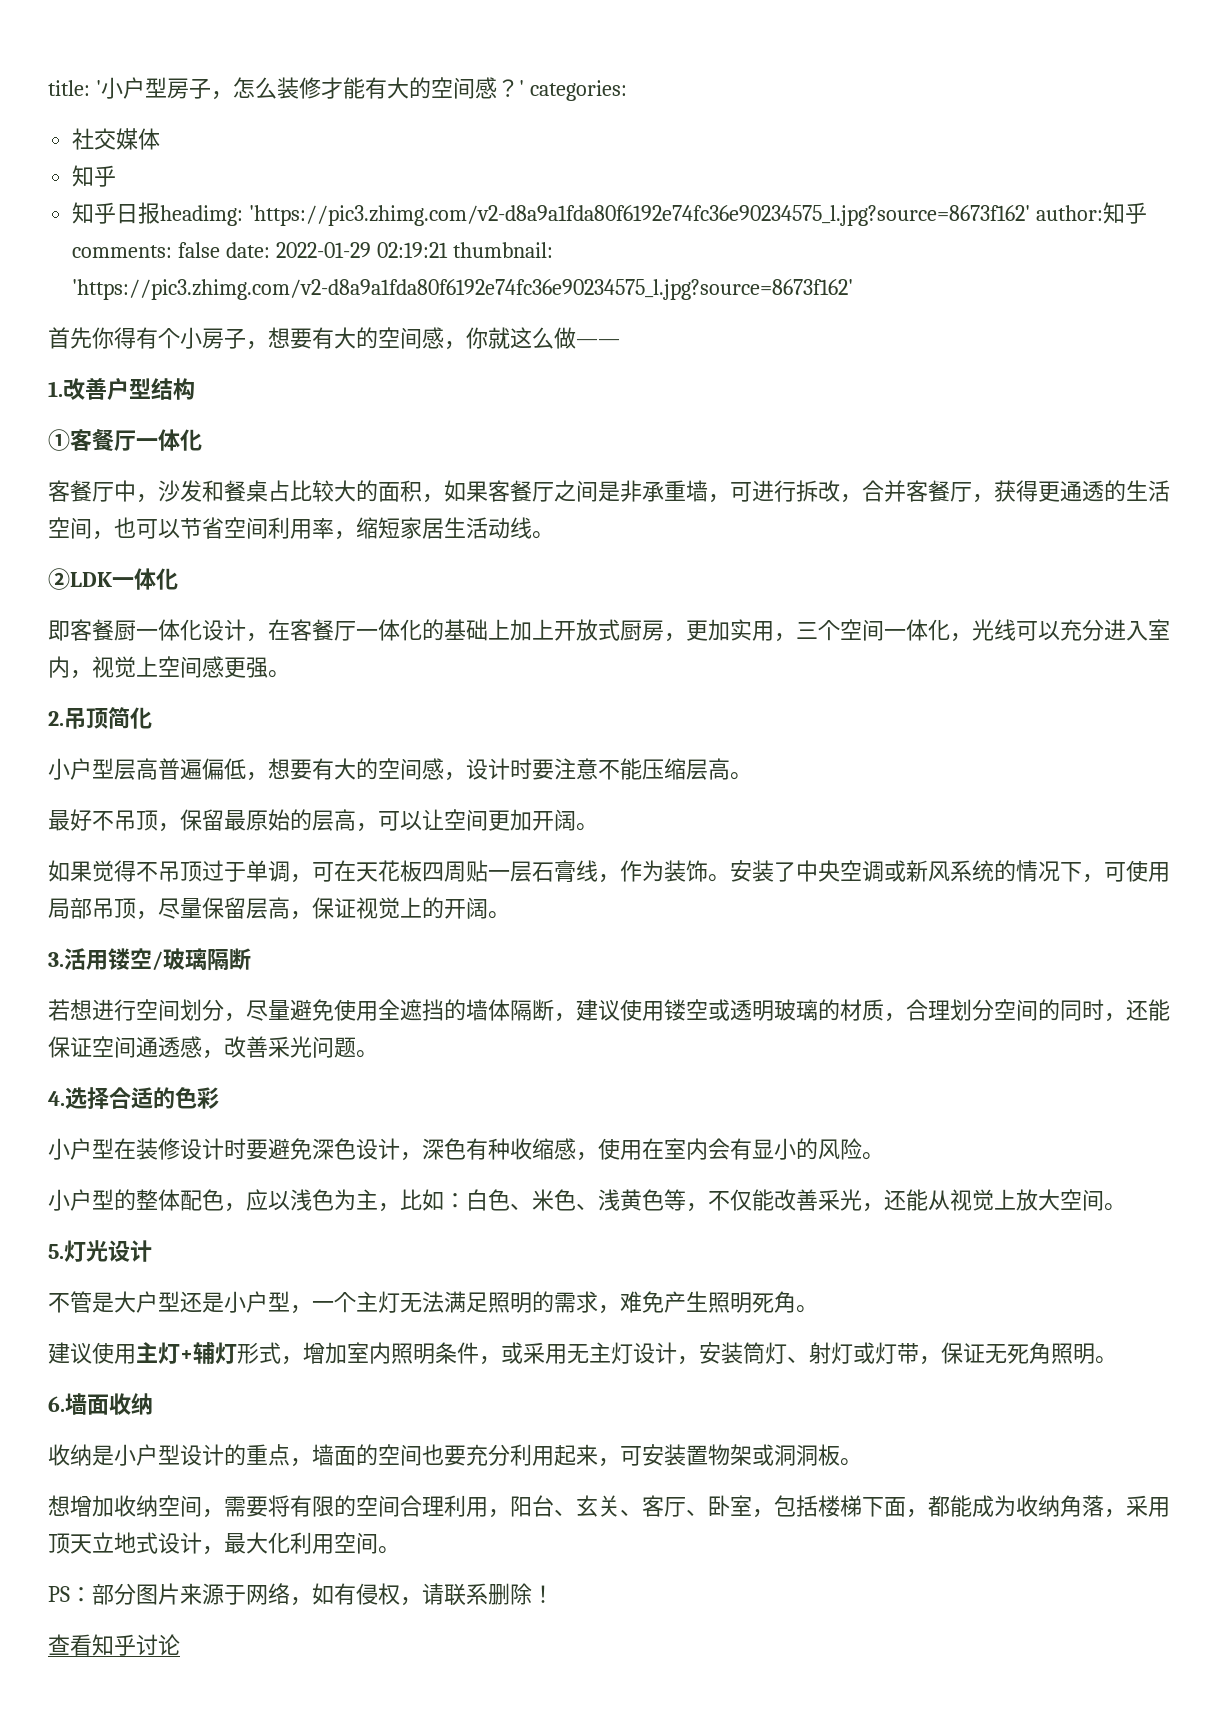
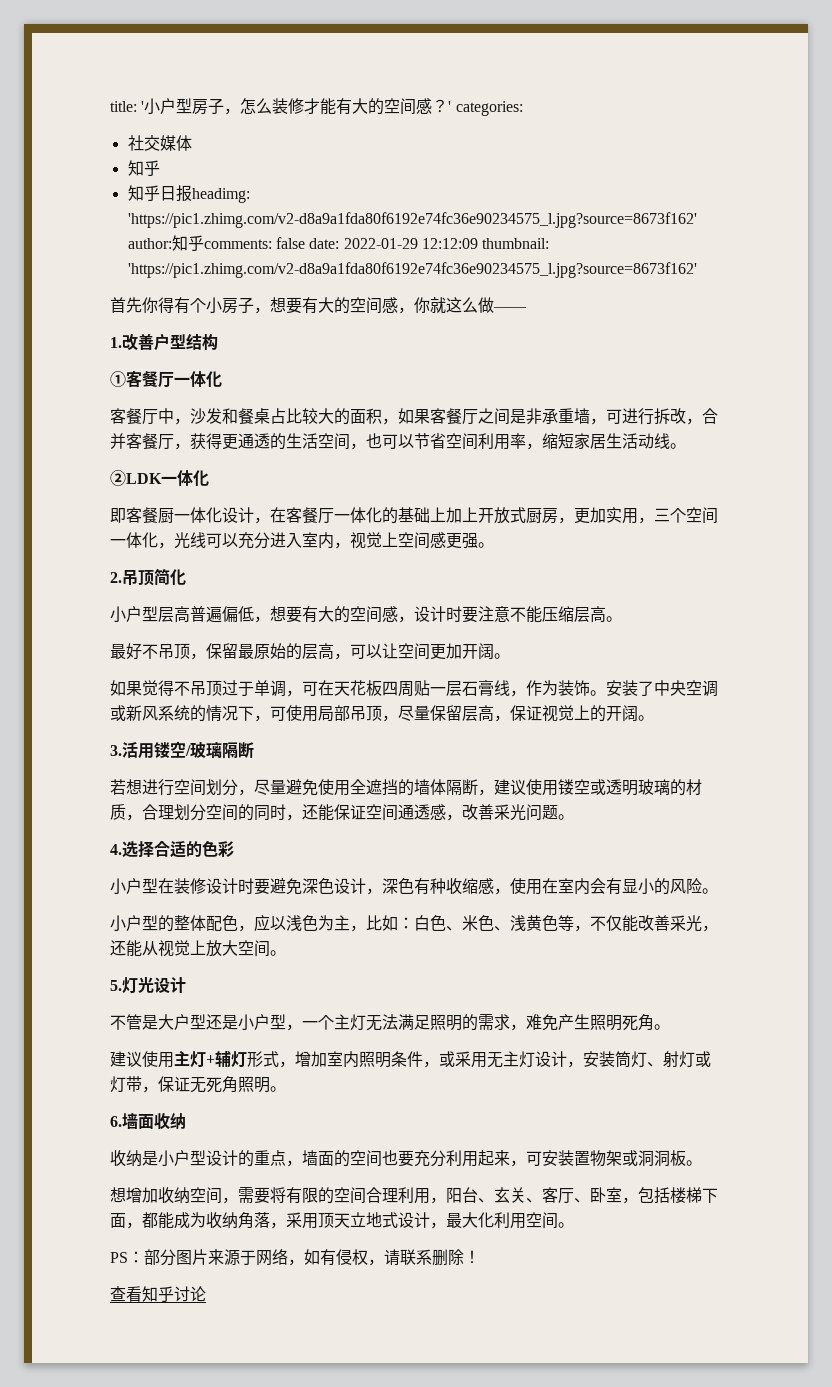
[249,205,1031,226] 'https://pic3.zhimg.com/v2-d8a9a1fda80f6192e74fc36e90234575_l.jpg?source=8673f162' -> [127,212,697,228] 'https://pic1.zhimg.com/v2-d8a9a1fda80f6192e74fc36e90234575_l.jpg?source=8673f162'
[376,242,553,258] [72,279,854,300] 02:19:21 thumbnail: 'https://pic3.zhimg.com/v2-d8a9a1fda80f6192e74fc36e90234575_l.jpg?source=8673f162' -> [421,238,550,249] [127,262,697,278] 12:12:09 thumbnail: 'https://pic1.zhimg.com/v2-d8a9a1fda80f6192e74fc36e90234575_l.jpg?source=8673f162'

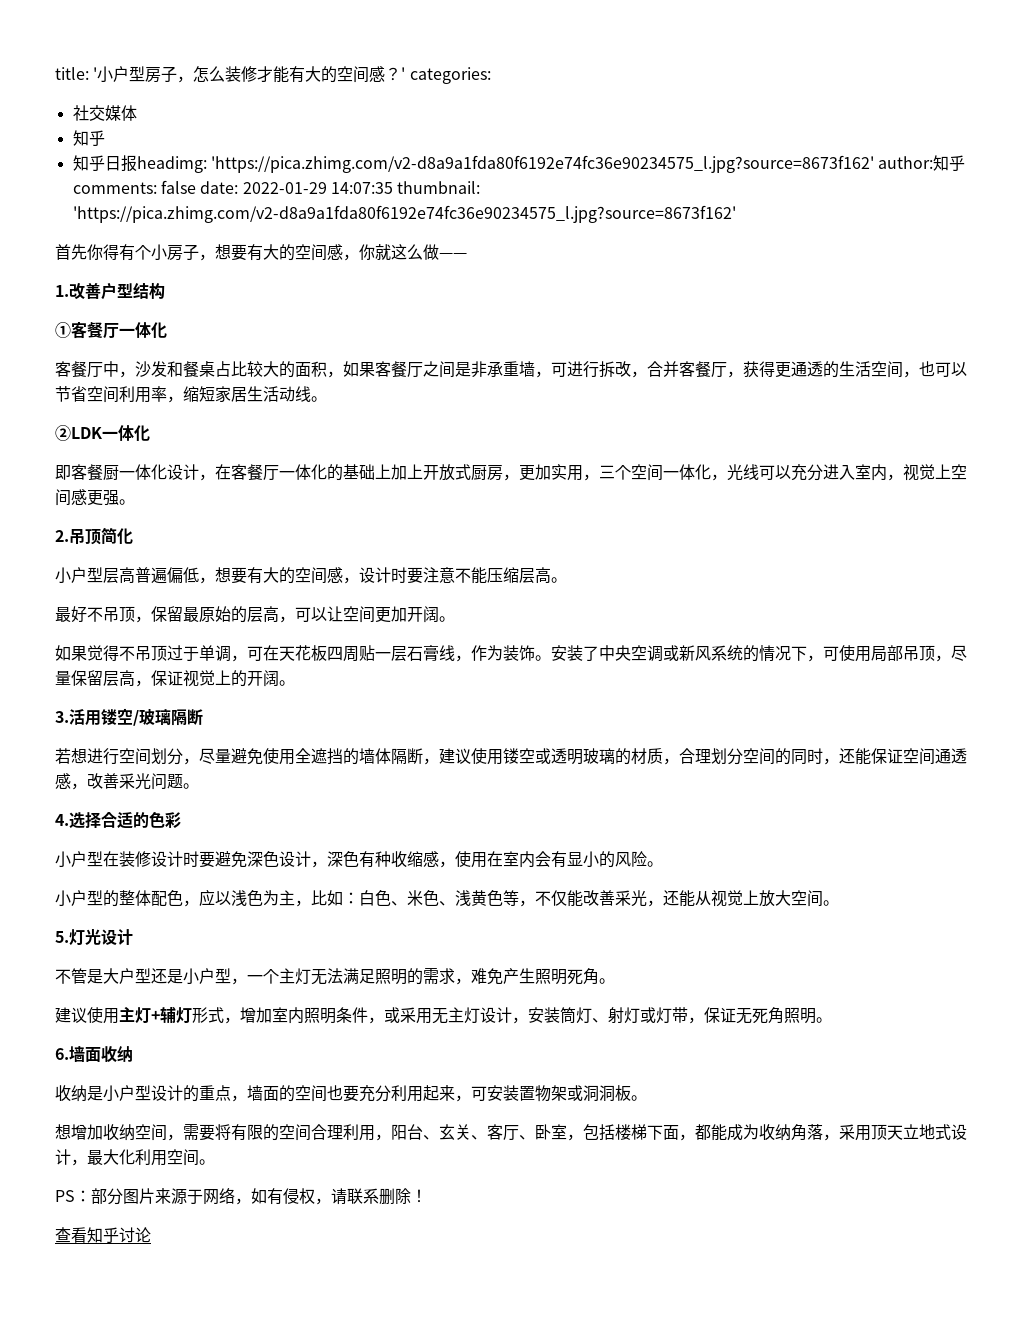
[127,212,697,228] 'https://pic1.zhimg.com/v2-d8a9a1fda80f6192e74fc36e90234575_l.jpg?source=8673f162' -> [210,155,874,173] 'https://pica.zhimg.com/v2-d8a9a1fda80f6192e74fc36e90234575_l.jpg?source=8673f162'
[421,238,550,249] [127,262,697,278] 12:12:09 thumbnail: 'https://pic1.zhimg.com/v2-d8a9a1fda80f6192e74fc36e90234575_l.jpg?source=8673f162' -> [330,181,481,194] [72,205,736,223] 14:07:35 thumbnail: 'https://pica.zhimg.com/v2-d8a9a1fda80f6192e74fc36e90234575_l.jpg?source=8673f162'

